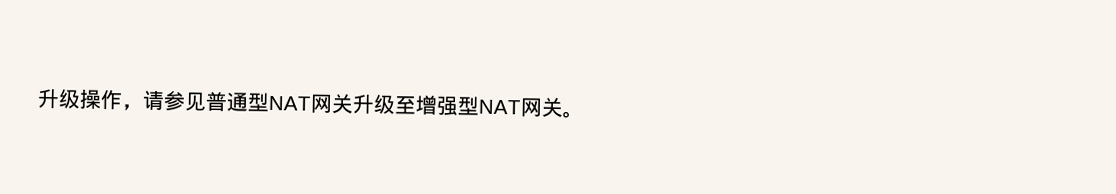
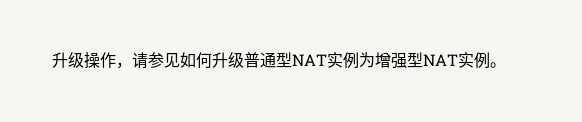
(207, 101) none -> [180,52,244,68] 如何升级
[310,93,416,115] 网关升级至 -> [327,52,375,69] 实例为
[520,96,563,118] 网关 -> [458,52,490,69] 实例

